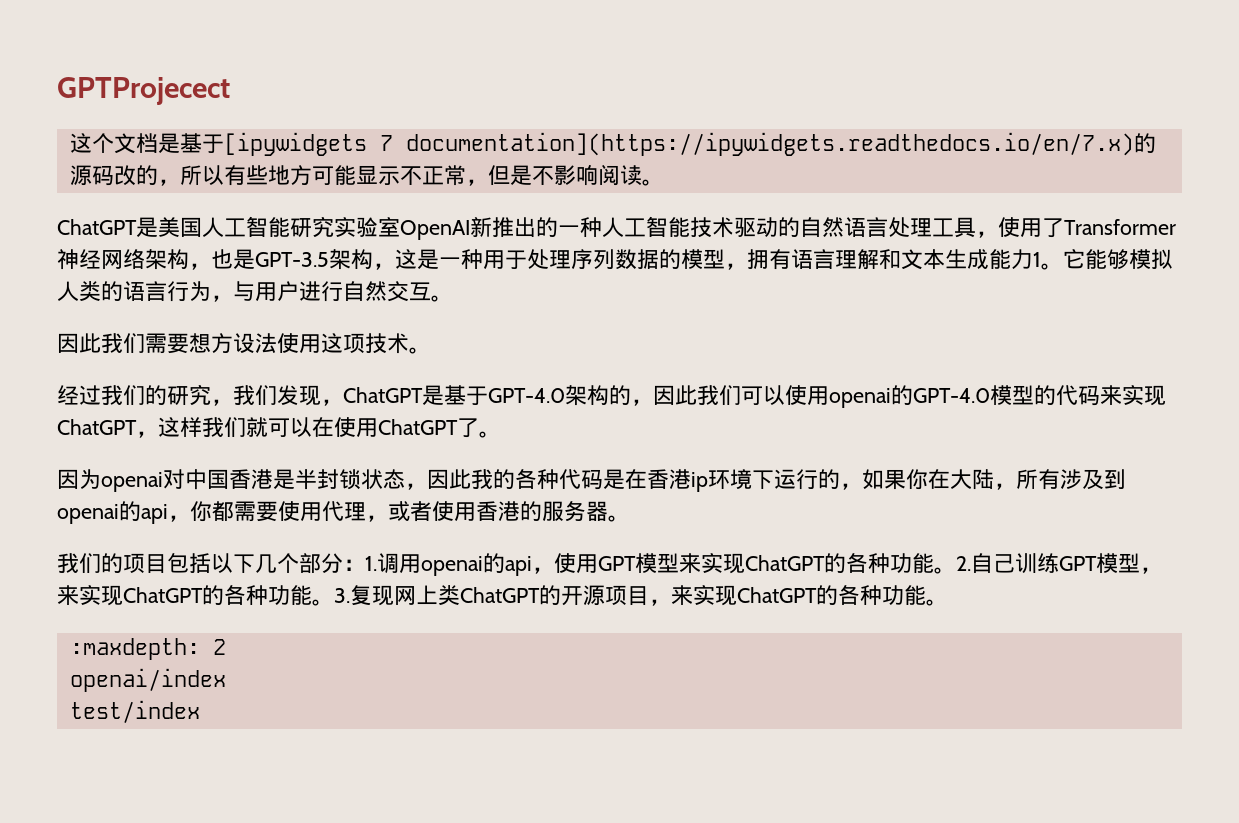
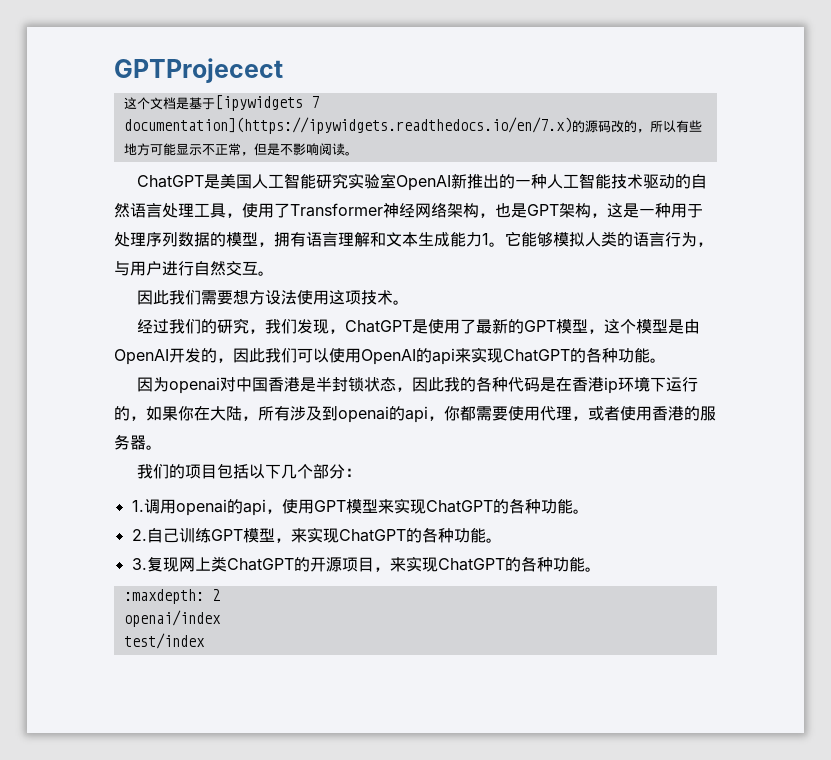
[255,252,329,267] GPT-3.5 -> [527,204,559,216] GPT
[444,385,609,406] 基于GPT-4.0架构 -> [428,318,701,334] [114,348,201,365] 使用了最新的GPT模型，这个模型是由OpenAI开发
[828,385,1166,408] [57,417,479,438] openai的GPT-4.0模型的代码来实现ChatGPT，这样我们就可以在使用ChatGPT了 -> [361,347,650,365] OpenAI的api来实现ChatGPT的各种功能
(365, 565) none -> (362, 472) //
(956, 570) none -> (589, 511) //
(334, 602) none -> (502, 540) //

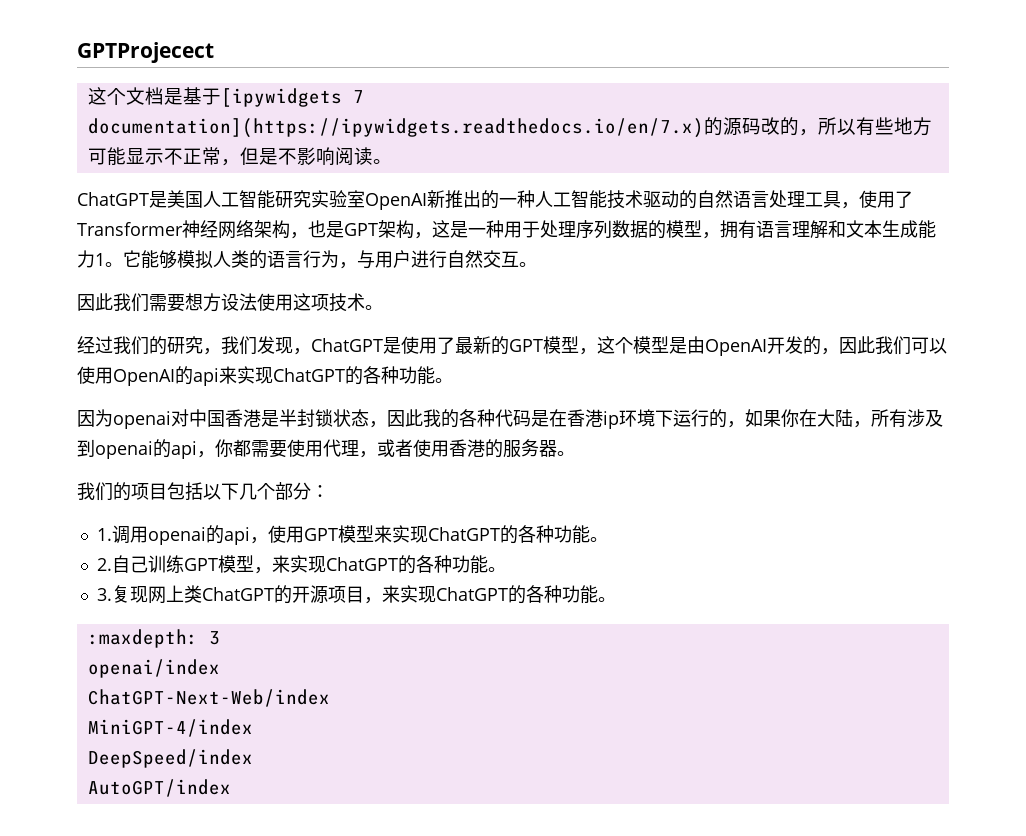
[211,589,220,601] 2 -> [208,631,220,645] 3
[123,633,205,649] test/index -> [87,689,330,707] [87,719,253,737] [87,749,253,768] [87,779,231,797] ChatGPT-Next-Web/index // MiniGPT-4/index // DeepSpeed/index // AutoGPT/index

